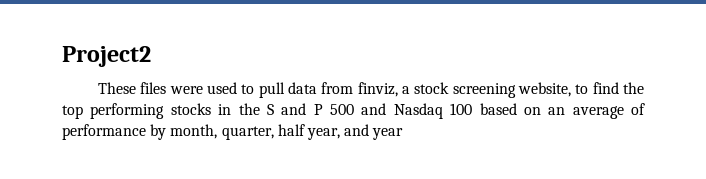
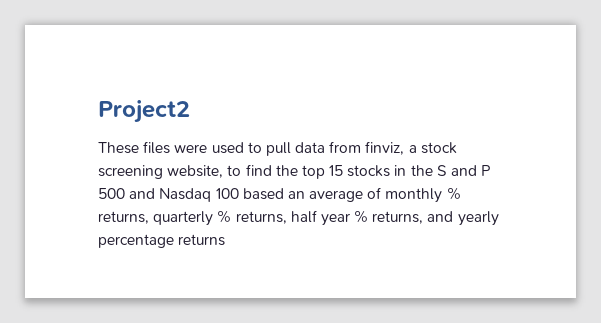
[90,103,165,119] performing -> [329,165,344,176] 15
[523,107,541,115] on -> (284, 194) none
[62,124,404,140] performance by month, quarter, half year, and year -> [385,187,461,203] [98,210,499,226] [98,234,226,248] monthly % returns, quarterly % returns, half year % returns, and yearly percentage returns

